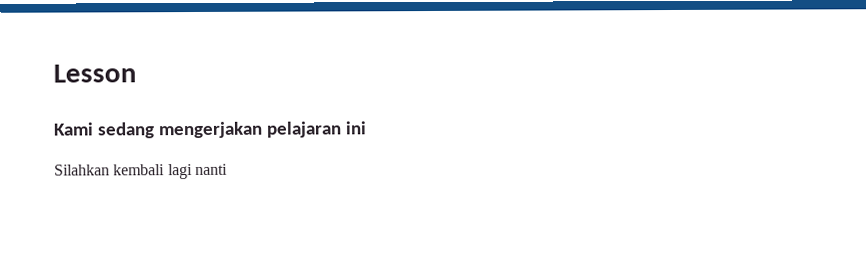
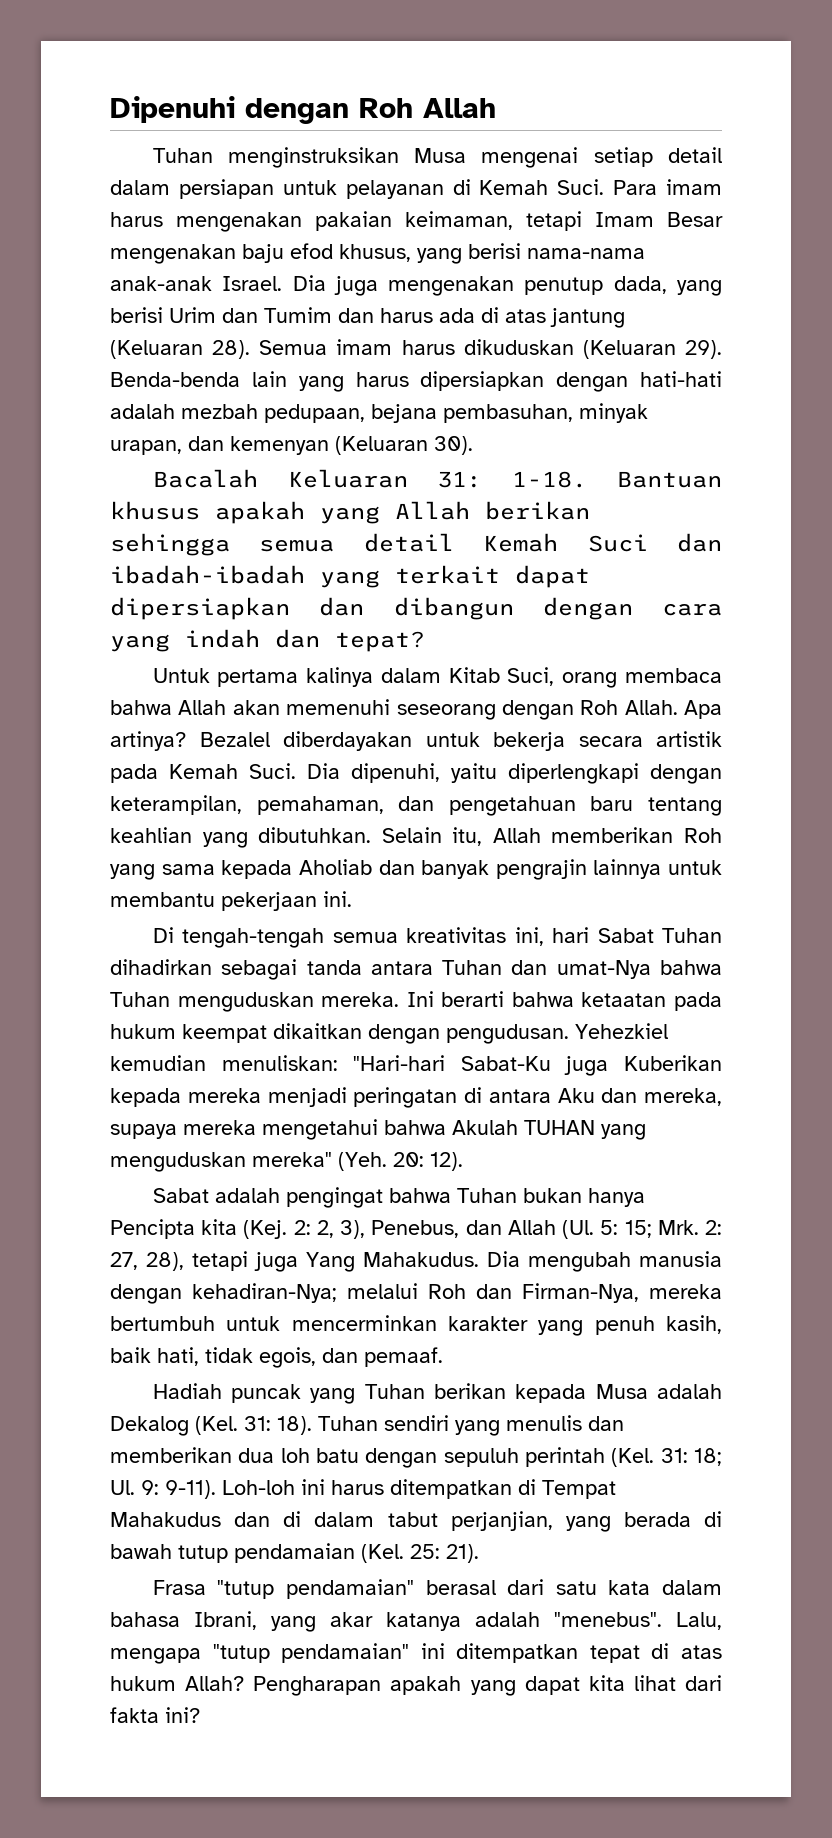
[53,64,137,83] [53,121,367,139] [54,163,228,180] Lesson // Kami sedang mengerjakan pelajaran ini // Silahkan kembali lagi nanti -> [110,96,496,124] [152,147,723,168] [110,179,722,199] [110,211,723,232] [110,243,645,264] [110,275,722,296] [110,307,625,328] [110,339,722,359] [110,371,722,392] [110,403,648,423] [110,436,473,455] [152,469,722,488] [110,501,590,524] [110,533,722,556] [110,565,590,588] [110,597,722,620] [110,629,425,652] [152,667,722,688] [110,699,722,720] [110,731,722,751] [110,763,722,784] [110,795,723,816] [110,827,722,848] [110,859,722,880] [110,891,352,911] [152,927,722,948] [110,959,722,980] [110,991,722,1012] [110,1023,668,1044] [110,1055,722,1076] [110,1087,722,1108] [110,1119,646,1140] [110,1152,463,1172] [152,1187,645,1208] [110,1219,723,1239] [110,1251,722,1272] [110,1283,722,1304] [110,1315,722,1336] [110,1347,443,1368] [152,1383,722,1404] [110,1415,624,1436] [110,1447,722,1468] [110,1479,616,1499] [110,1511,722,1532] [110,1543,479,1563] [152,1579,723,1599] [110,1611,722,1632] [110,1643,722,1664] [110,1675,722,1696] [110,1707,200,1723] Dipenuhi dengan Roh Allah // Tuhan menginstruksikan Musa mengenai setiap detail dalam persiapan untuk pelayanan di Kemah Suci. Para imam harus mengenakan pakaian keimaman, tetapi Imam Besar mengenakan baju efod khusus, yang berisi nama-nama anak-anak Israel. Dia juga mengenakan penutup dada, yang berisi Urim dan Tumim dan harus ada di atas jantung (Keluaran 28). Semua imam harus dikuduskan (Keluaran 29). Benda-benda lain yang harus dipersiapkan dengan hati-hati adalah mezbah pedupaan, bejana pembasuhan, minyak urapan, dan kemenyan (Keluaran 30). // Bacalah Keluaran 31: 1-18. Bantuan khusus apakah yang Allah berikan sehingga semua detail Kemah Suci dan ibadah-ibadah yang terkait dapat dipersiapkan dan dibangun dengan cara yang indah dan tepat? // Untuk pertama kalinya dalam Kitab Suci, orang membaca bahwa Allah akan memenuhi seseorang dengan Roh Allah. Apa artinya? Bezalel diberdayakan untuk bekerja secara artistik pada Kemah Suci. Dia dipenuhi, yaitu diperlengkapi dengan keterampilan, pemahaman, dan pengetahuan baru tentang keahlian yang dibutuhkan. Selain itu, Allah memberikan Roh yang sama kepada Aholiab dan banyak pengrajin lainnya untuk membantu pekerjaan ini. // Di tengah-tengah semua kreativitas ini, hari Sabat Tuhan dihadirkan sebagai tanda antara Tuhan dan umat-Nya bahwa Tuhan menguduskan mereka. Ini berarti bahwa ketaatan pada hukum keempat dikaitkan dengan pengudusan. Yehezkiel kemudian menuliskan: "Hari-hari Sabat-Ku juga Kuberikan kepada mereka menjadi peringatan di antara Aku dan mereka, supaya mereka mengetahui bahwa Akulah TUHAN yang menguduskan mereka" (Yeh. 20: 12). // Sabat adalah pengingat bahwa Tuhan bukan hanya Pencipta kita (Kej. 2: 2, 3), Penebus, dan Allah (Ul. 5: 15; Mrk. 2: 27, 28), tetapi juga Yang Mahakudus. Dia mengubah manusia dengan kehadiran-Nya; melalui Roh dan Firman-Nya, mereka bertumbuh untuk mencerminkan karakter yang penuh kasih, baik hati, tidak egois, dan pemaaf. // Hadiah puncak yang Tuhan berikan kepada Musa adalah Dekalog (Kel. 31: 18). Tuhan sendiri yang menulis dan memberikan dua loh batu dengan sepuluh perintah (Kel. 31: 18; Ul. 9: 9-11). Loh-loh ini harus ditempatkan di Tempat Mahakudus dan di dalam tabut perjanjian, yang berada di bawah tutup pendamaian (Kel. 25: 21). // Frasa "tutup pendamaian" berasal dari satu kata dalam bahasa Ibrani, yang akar katanya adalah "menebus". Lalu, mengapa "tutup pendamaian" ini ditempatkan tepat di atas hukum Allah? Pengharapan apakah yang dapat kita lihat dari fakta ini?

